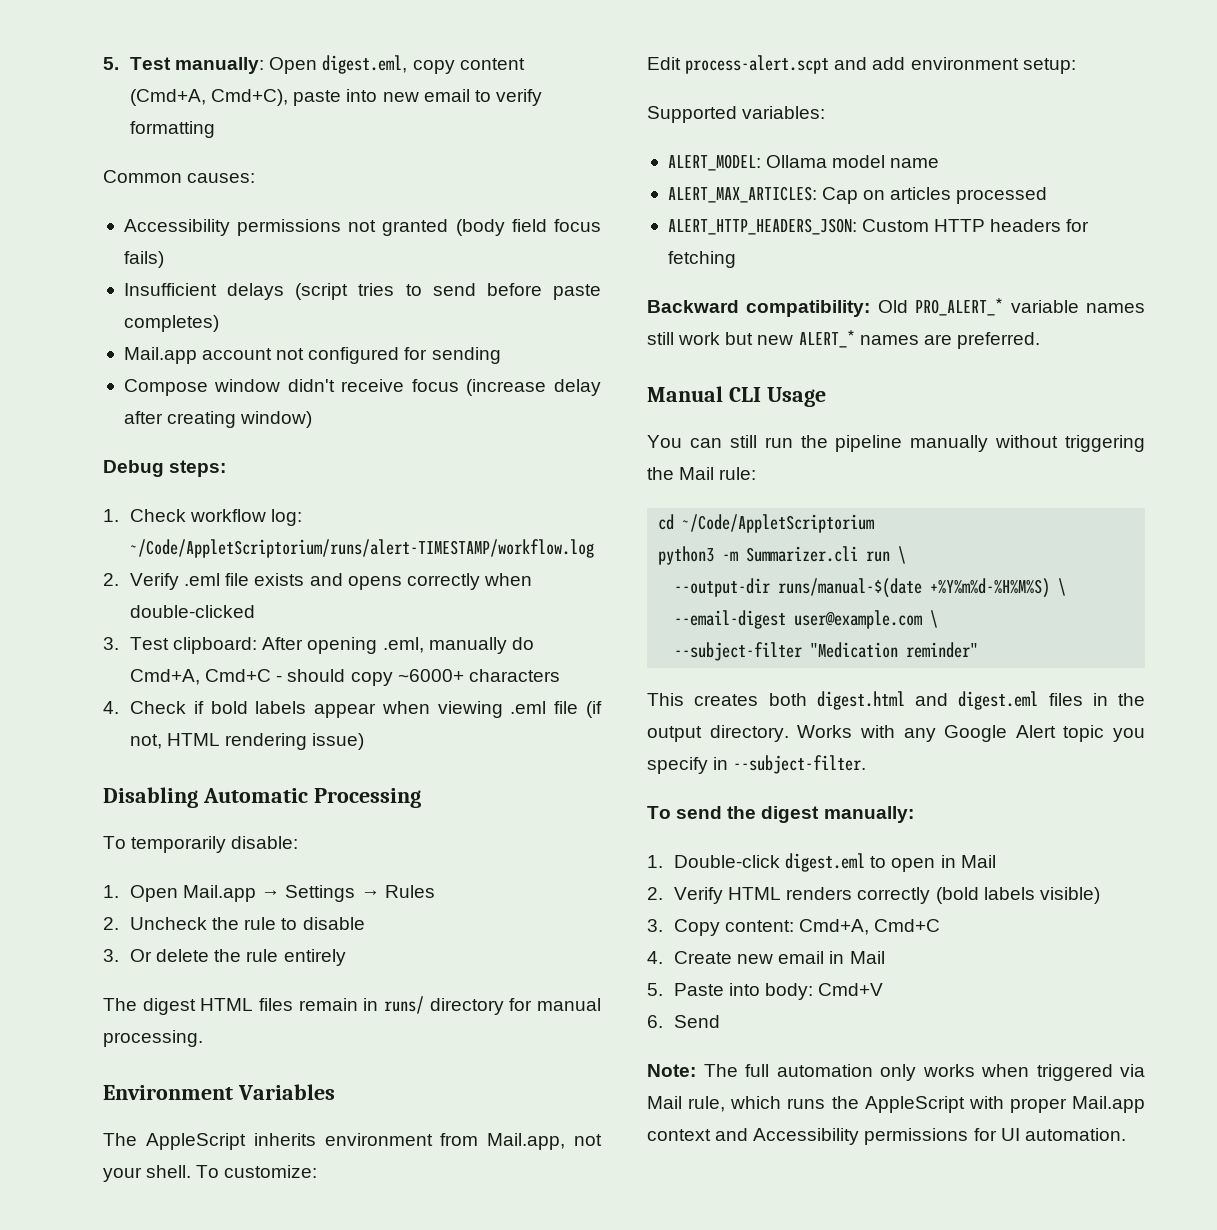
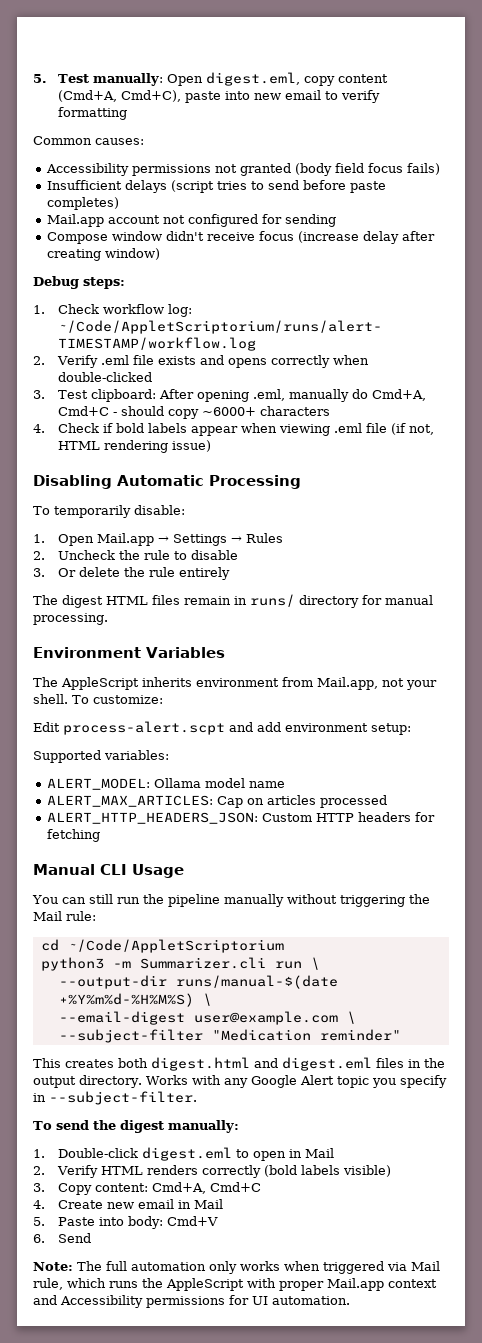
[647,298,1145,317] [647,330,1040,349] // Backward compatibility: Old PRO_ALERT_* variable names still work but new ALERT_* names are preferred. -> (100, 835) none

